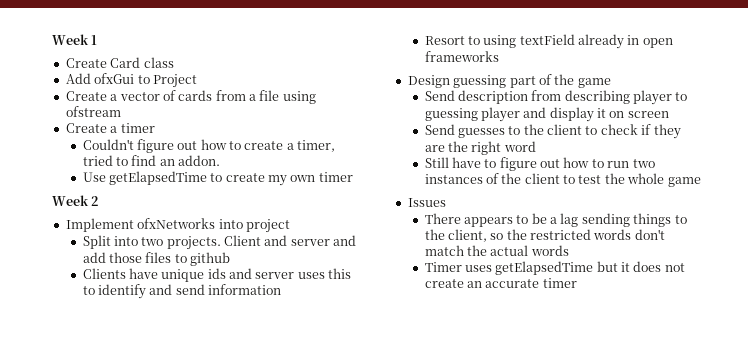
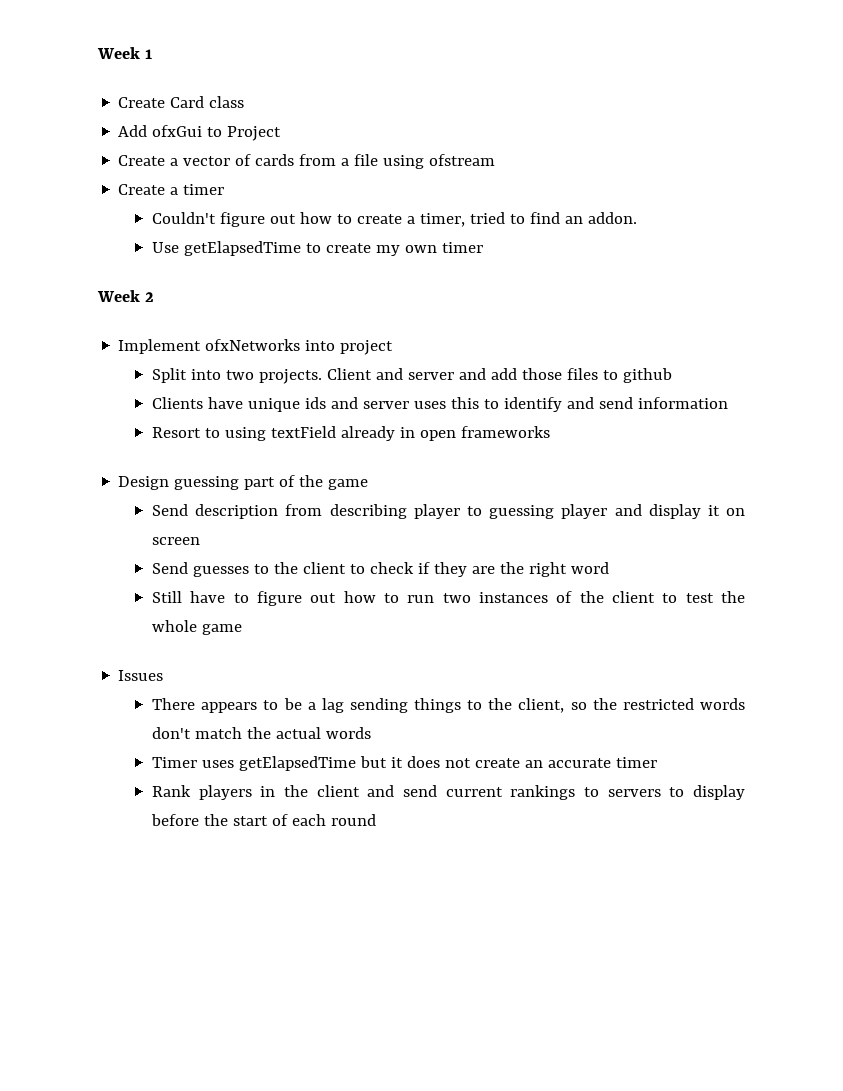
(577, 283) none -> [152,785,745,800] [151,814,377,826] // Rank players in the client and send current rankings to servers to display before the start of each round

